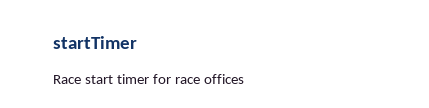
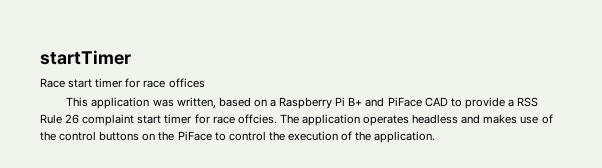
(244, 79) none -> [66,97,539,109] [40,114,553,126] [40,131,436,143] // This application was written, based on a Raspberry Pi B+ and PiFace CAD to provide a RSS Rule 26 complaint start timer for race offcies. The application operates headless and makes use of the control buttons on the PiFace to control the execution of the application.

